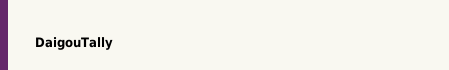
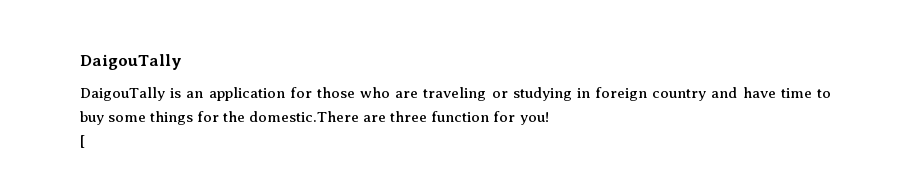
[35,37,113,50] DaigouTally -> [80,54,182,70] [80,87,831,101] [80,111,549,125] [80,135,85,148] DaigouTally // DaigouTally is an application for those who are traveling or studying in foreign country and have time to buy some things for the domestic.There are three function for you! // [

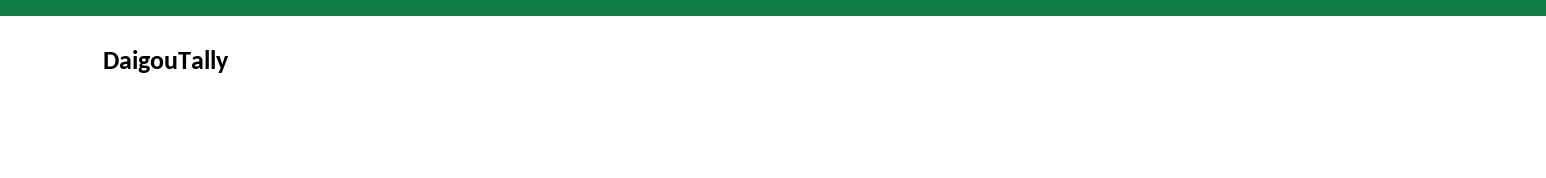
[80,54,182,70] [80,87,831,101] [80,111,549,125] [80,135,85,148] DaigouTally // DaigouTally is an application for those who are traveling or studying in foreign country and have time to buy some things for the domestic.There are three function for you! // [ -> [103,50,229,73] DaigouTally

